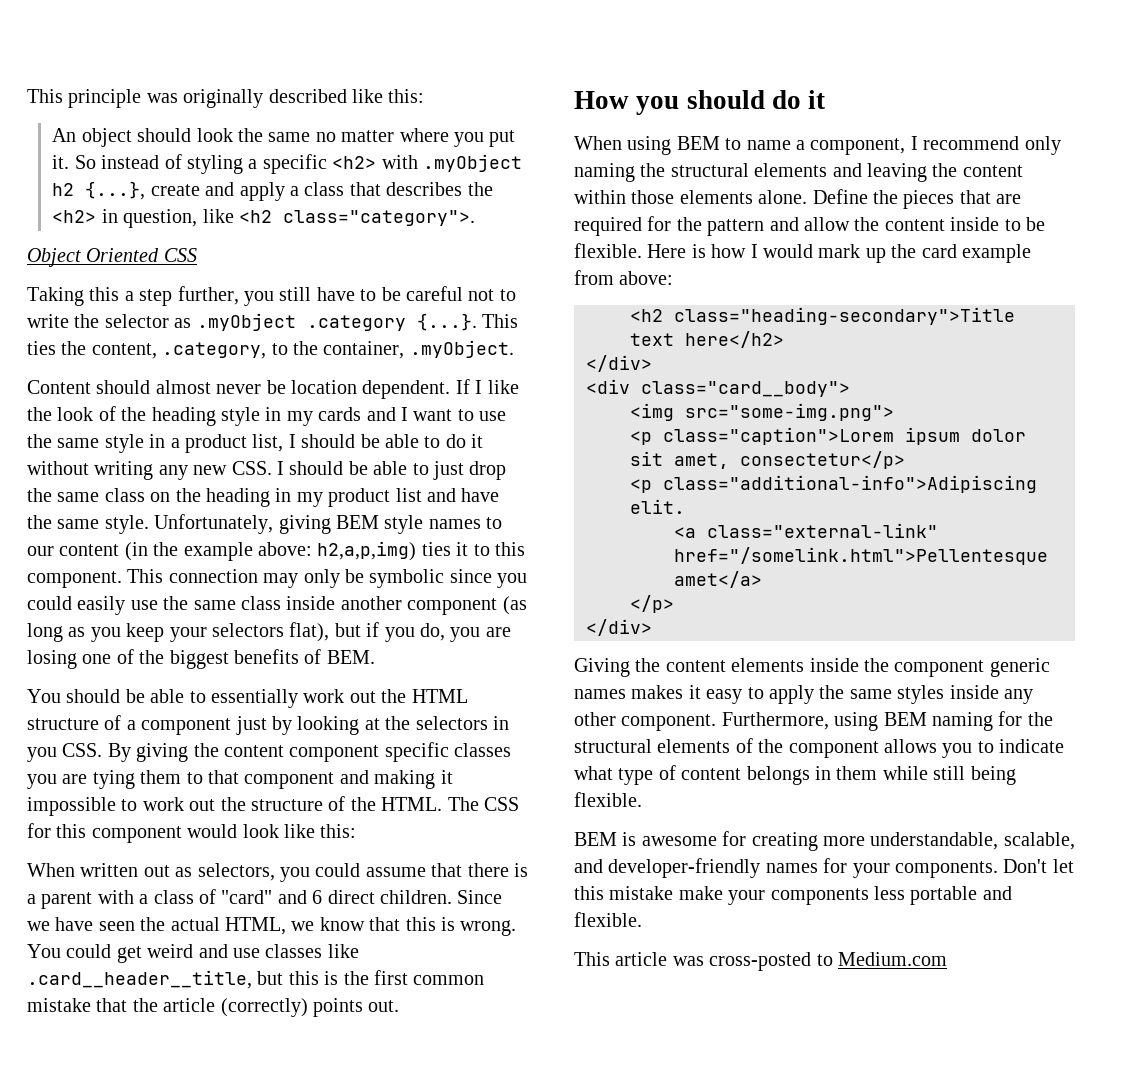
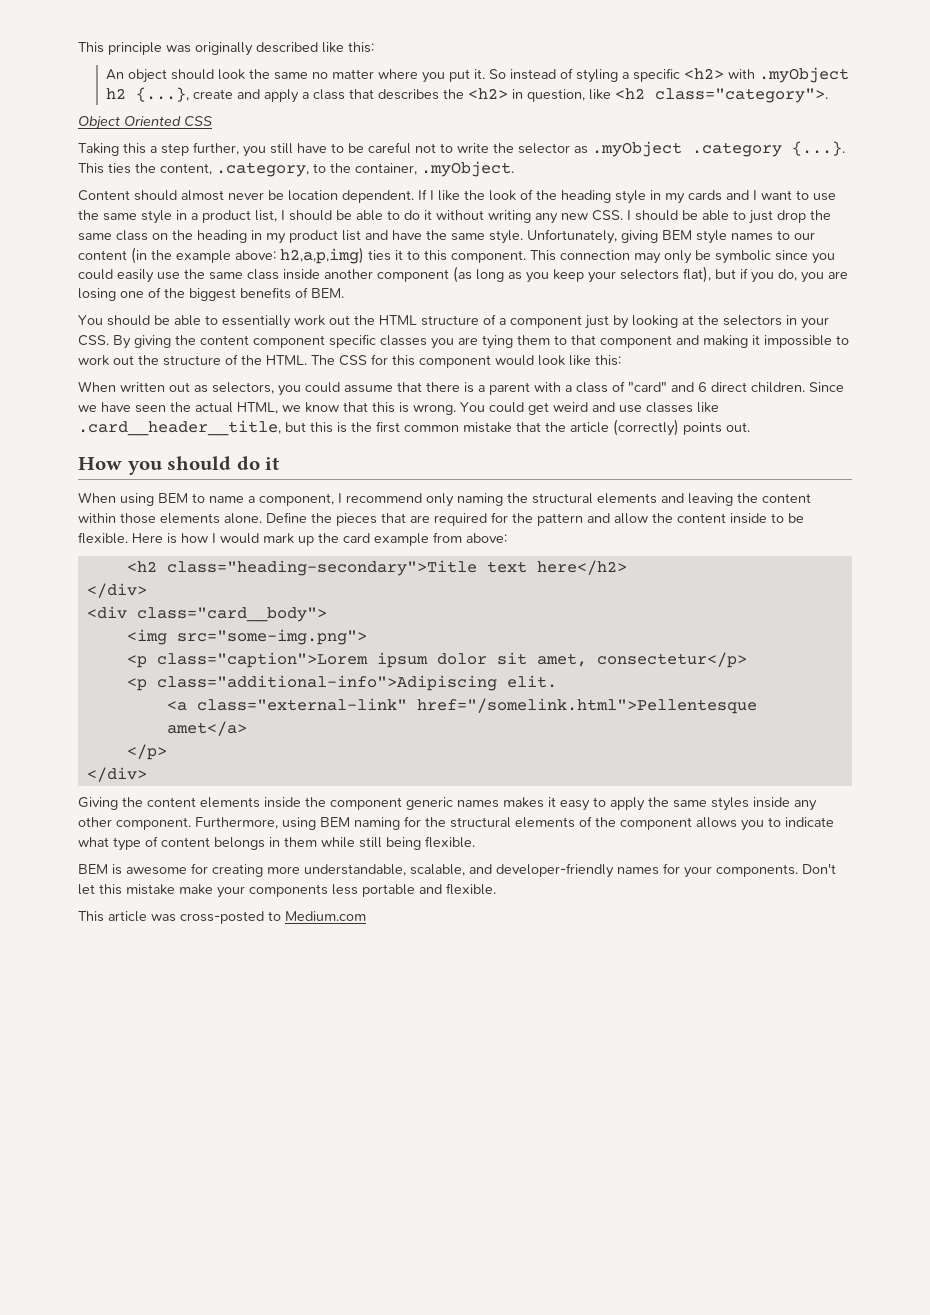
[27,747,57,762] you -> [801,317,829,329] your

